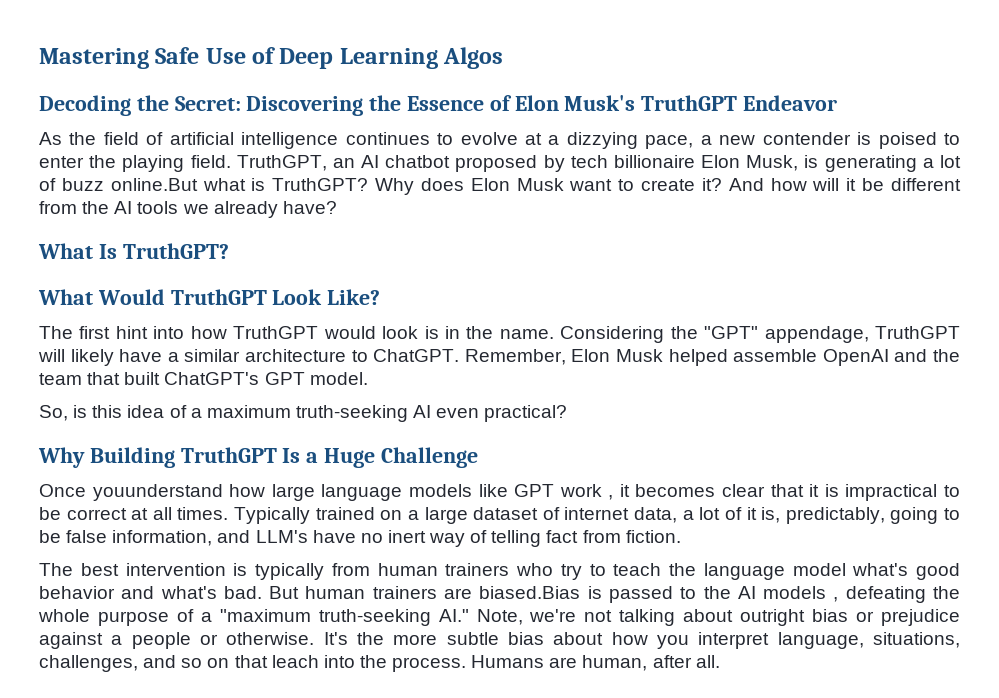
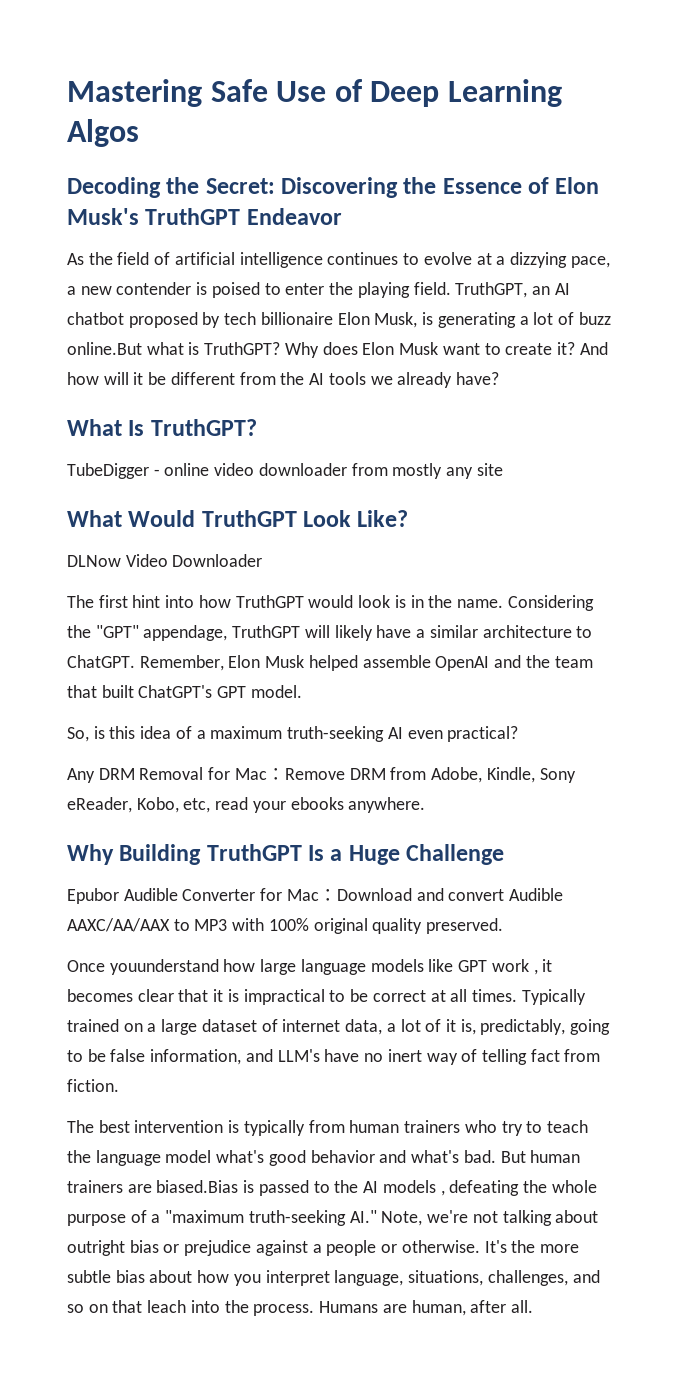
(229, 251) none -> [67,463,503,479] // TubeDigger - online video downloader from mostly any site
(381, 297) none -> [67,554,263,567] // DLNow Video Downloader
(568, 413) none -> [67,767,576,783] [67,797,426,813] // Any DRM Removal for Mac：Remove DRM from Adobe, Kindle, Sony eReader, Kobo, etc, read your ebooks anywhere.
(478, 457) none -> [67,888,564,904] [67,918,504,934] // Epubor Audible Converter for Mac：Download and convert Audible AAXC/AA/AAX to MP3 with 100% original quality preserved.

